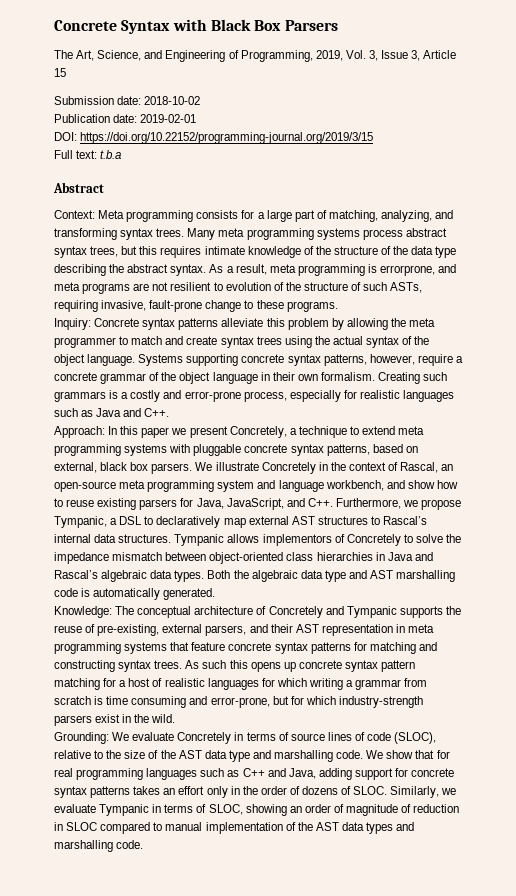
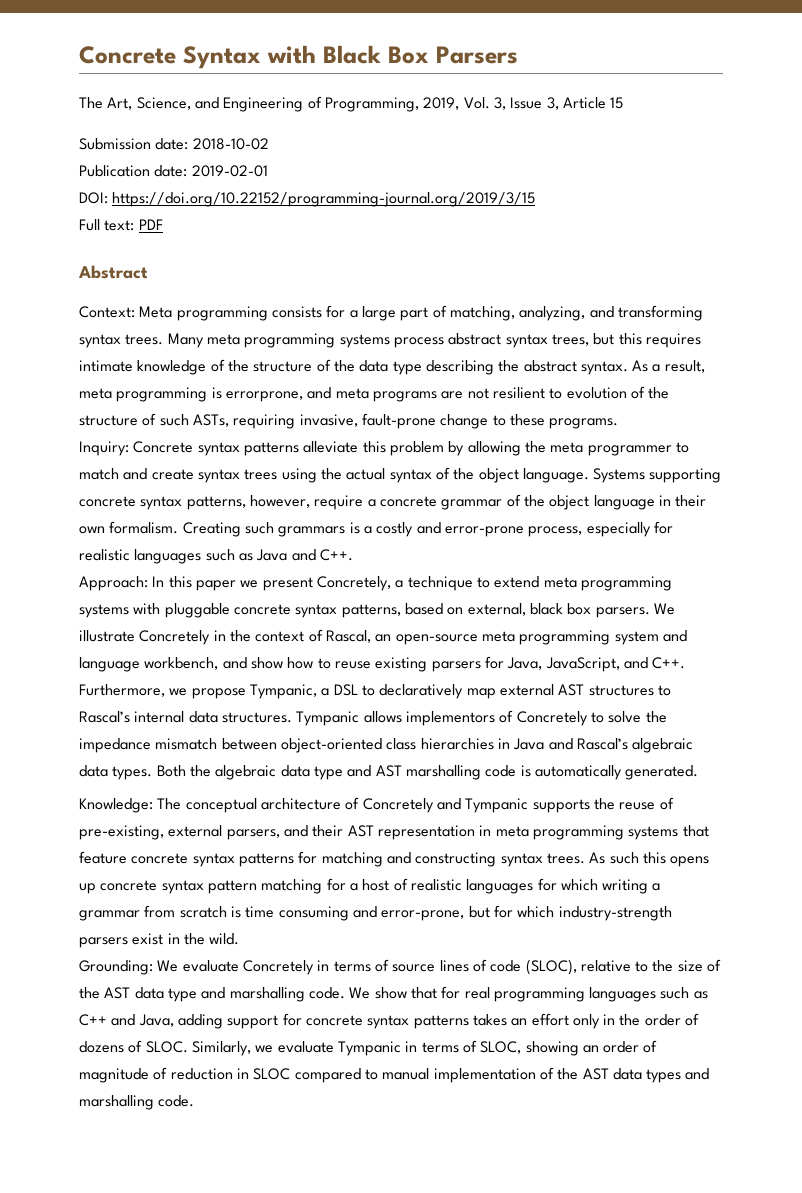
[100,150,122,159] t.b.a -> [138,219,163,230] PDF

